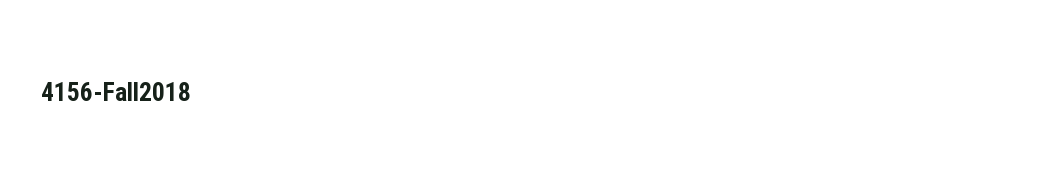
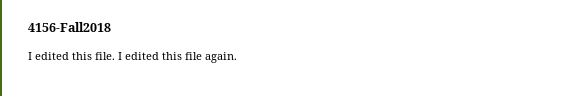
(191, 91) none -> [28,52,237,63] // I edited this file. I edited this file again.

